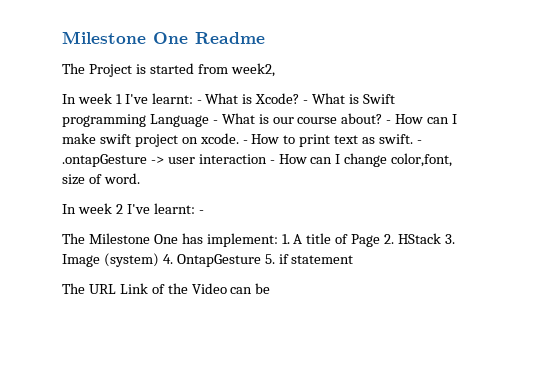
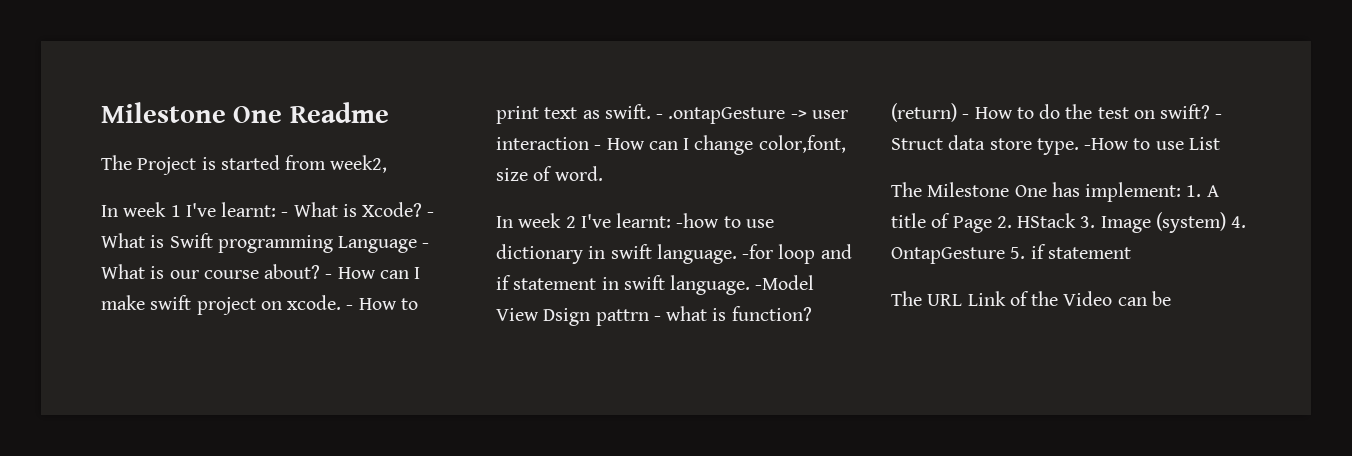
[198,210,204,214] - -> [676,213,774,228] [496,244,852,264] [496,275,815,295] [496,306,812,326] [891,103,1223,122] [891,135,1220,155] -how to use dictionary in swift language. -for loop and if statement in swift language. -Model View Dsign pattrn - what is function? (return) - How to do the test on swift? - Struct data store type. -How to use List

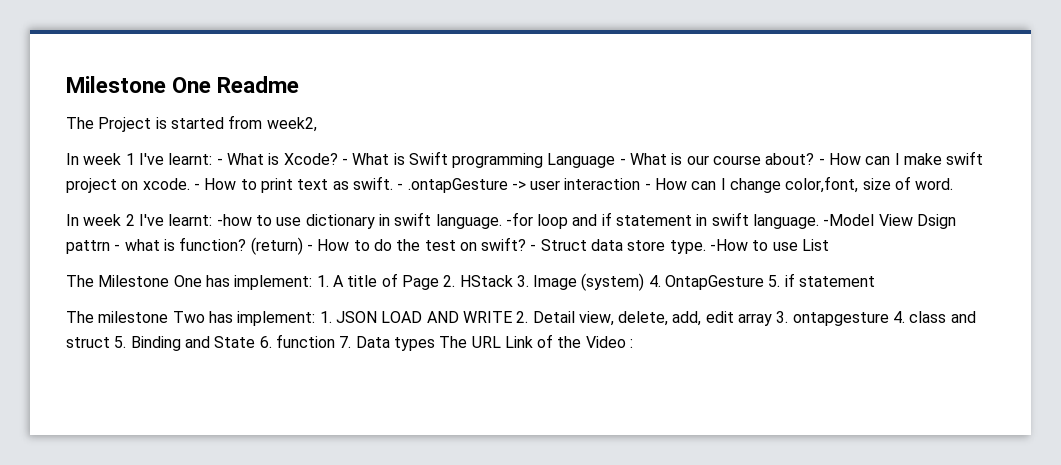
(922, 298) none -> [98,311,976,326] [66,334,468,351] milestone Two has implement: 1. JSON LOAD AND WRITE 2. Detail view, delete, add, edit array 3. ontapgesture 4. class and struct 5. Binding and State 6. function 7. Data types The
[1117,291,1171,306] can be -> [630,339,634,348] :

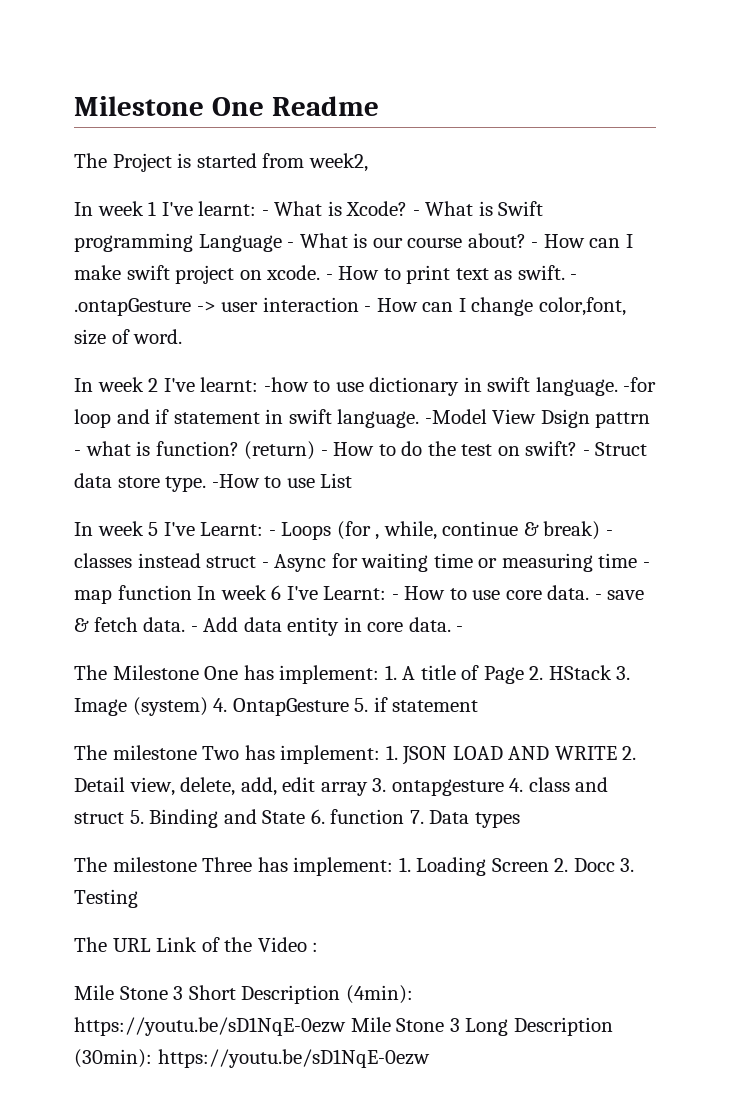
(830, 245) none -> [74,521,613,540] [74,553,650,572] [74,585,645,604] [74,617,464,636] // In week 5 I've Learnt: - Loops (for , while, continue & break) - classes instead struct - Async for waiting time or measuring time - map function In week 6 I've Learnt: - How to use core data. - save & fetch data. - Add data entity in core data. -
(435, 344) none -> [74,857,635,876] [74,889,138,908] // The milestone Three has implement: 1. Loading Screen 2. Docc 3. Testing //
(634, 343) none -> [74,985,413,1004] [74,1017,613,1036] [74,1049,430,1068] // Mile Stone 3 Short Description (4min): https://youtu.be/sD1NqE-0ezw Mile Stone 3 Long Description (30min): https://youtu.be/sD1NqE-0ezw

